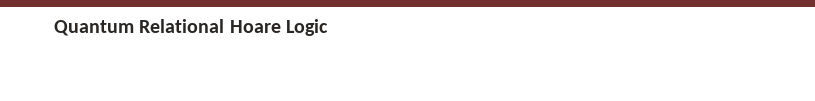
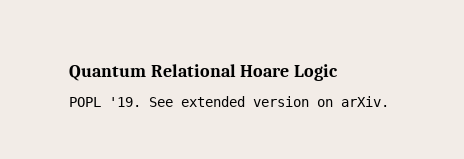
(328, 27) none -> [69,96,389,107] // POPL '19. See extended version on arXiv.

